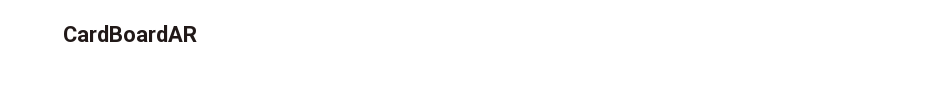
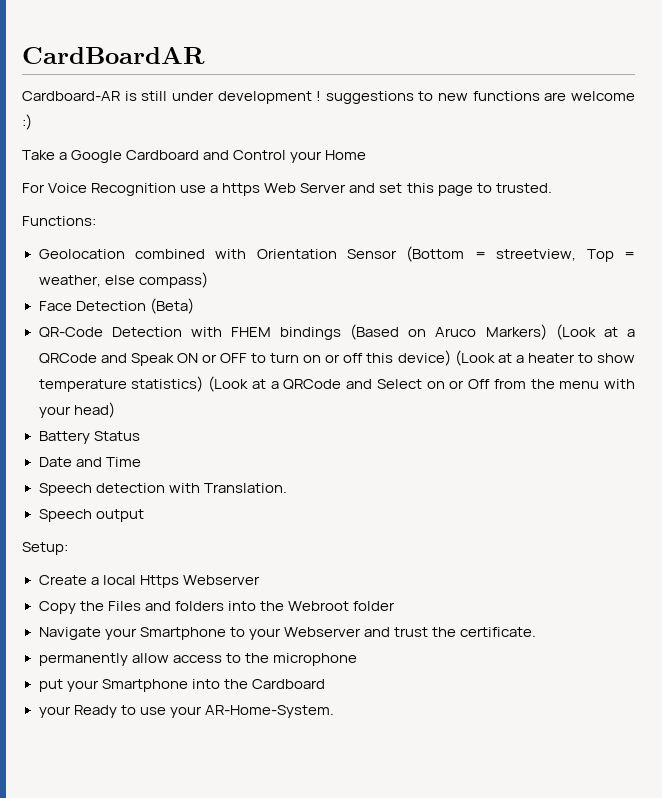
(197, 33) none -> [22,91,635,104] [22,114,32,130] [22,150,367,163] [22,183,552,196] [22,216,96,226] [38,246,636,262] [38,272,208,288] [38,298,194,314] [38,324,635,340] [38,350,635,366] [38,376,635,392] [38,402,115,418] [38,431,140,444] [38,457,141,467] [38,483,287,496] [38,509,144,522] [22,542,68,555] [38,575,260,588] [38,601,395,614] [38,627,536,640] [38,653,357,666] [38,679,325,692] [38,705,334,718] // Cardboard-AR is still under development ! suggestions to new functions are welcome :) // Take a Google Cardboard and Control your Home // For Voice Recognition use a https Web Server and set this page to trusted. // Functions: // Geolocation combined with Orientation Sensor (Bottom = streetview, Top = weather, else compass) // Face Detection (Beta) // QR-Code Detection with FHEM bindings (Based on Aruco Markers) (Look at a QRCode and Speak ON or OFF to turn on or off this device) (Look at a heater to show temperature statistics) (Look at a QRCode and Select on or Off from the menu with your head) // Battery Status // Date and Time // Speech detection with Translation. // Speech output // Setup: // Create a local Https Webserver // Copy the Files and folders into the Webroot folder // Navigate your Smartphone to your Webserver and trust the certificate. // permanently allow access to the microphone // put your Smartphone into the Cardboard // your Ready to use your AR-Home-System.

